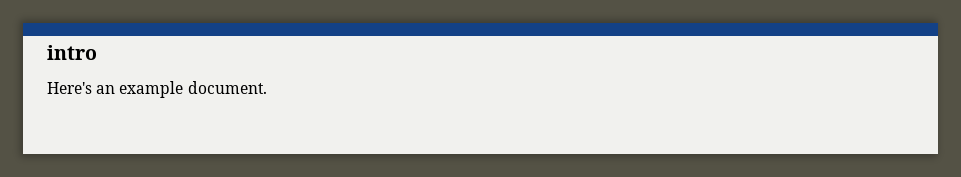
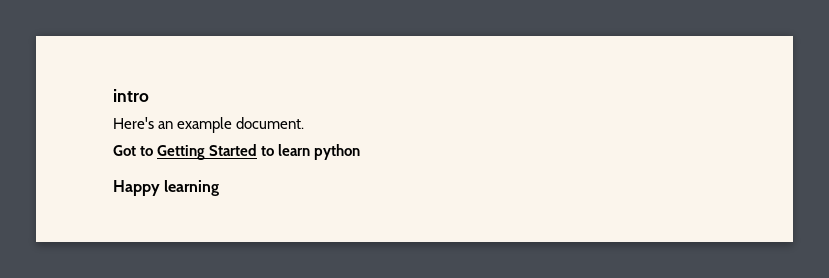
(267, 87) none -> [113,144,361,160] [113,180,220,196] // Got to Getting Started to learn python // Happy learning

